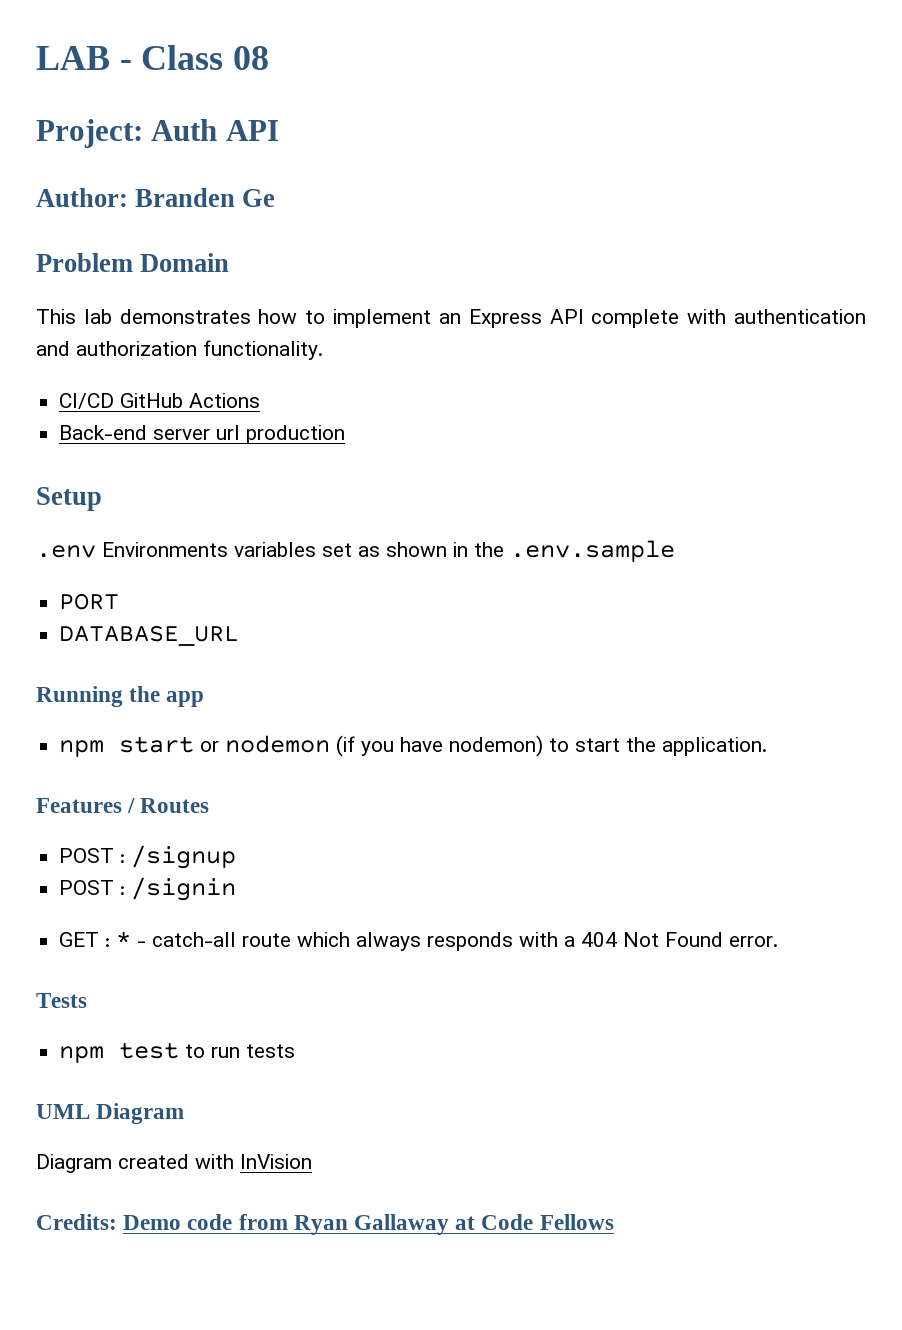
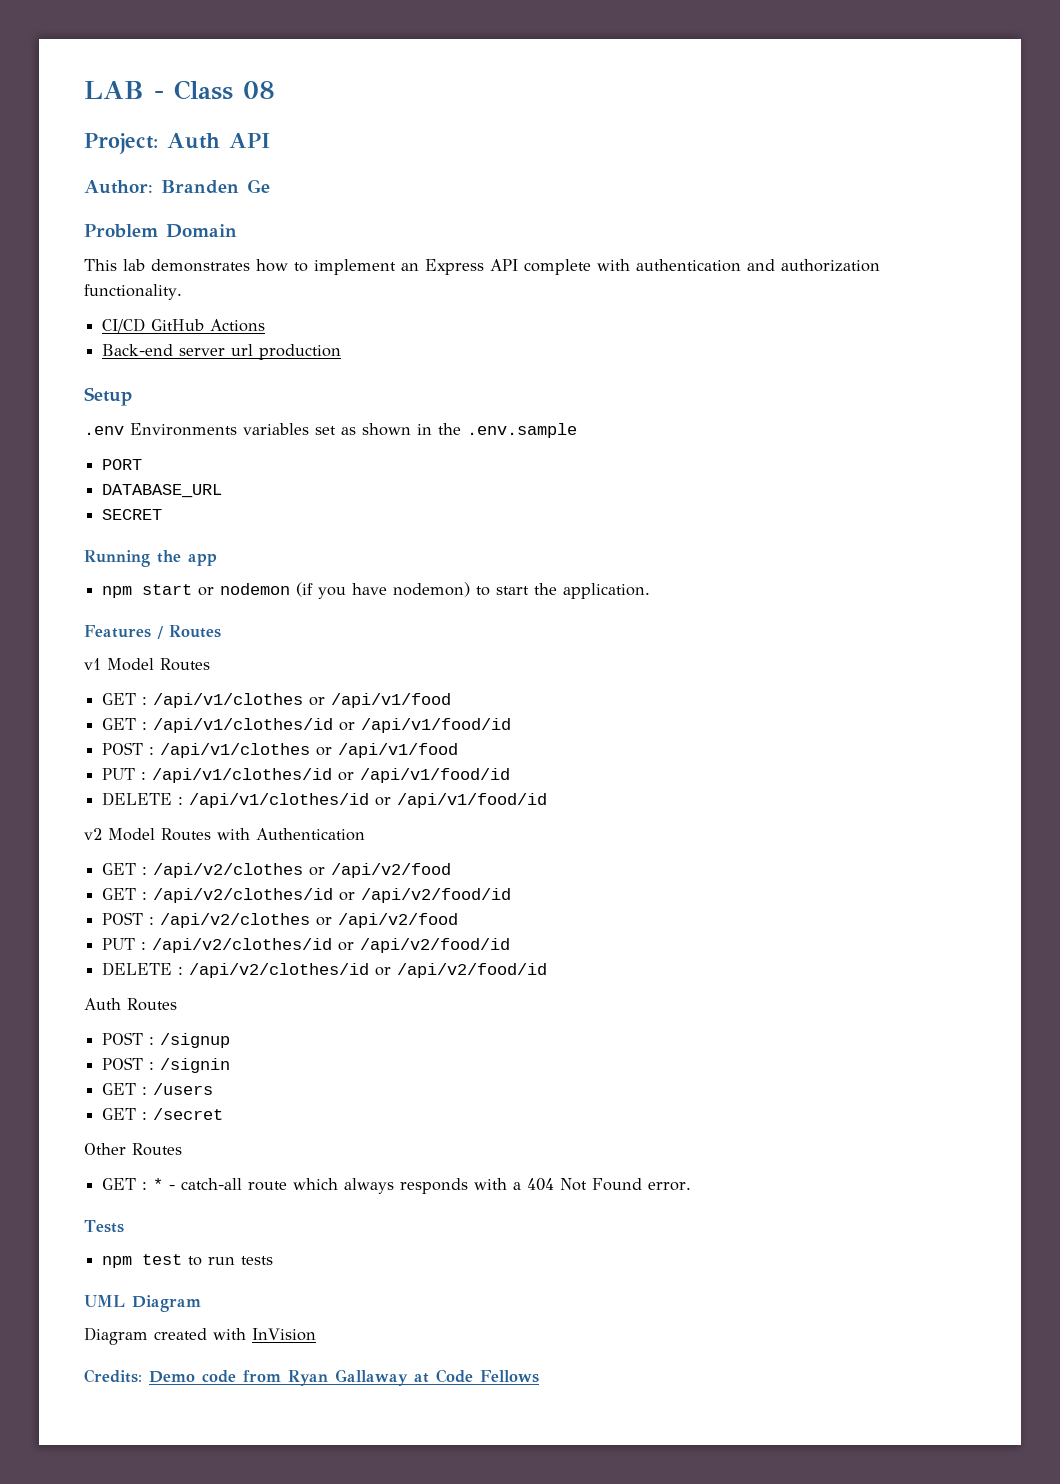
(240, 635) none -> [102,509,163,520] // SECRET
(210, 805) none -> [84,658,210,671] [102,693,452,708] [102,718,512,733] [102,742,459,758] [102,768,511,783] [102,792,548,808] [84,828,365,841] [102,863,452,878] [102,888,512,903] [102,912,459,928] [102,938,511,953] [102,962,548,978] [84,998,177,1011] // v1 Model Routes // GET : /api/v1/clothes or /api/v1/food // GET : /api/v1/clothes/id or /api/v1/food/id // POST : /api/v1/clothes or /api/v1/food // PUT : /api/v1/clothes/id or /api/v1/food/id // DELETE : /api/v1/clothes/id or /api/v1/food/id // v2 Model Routes with Authentication // GET : /api/v2/clothes or /api/v2/food // GET : /api/v2/clothes/id or /api/v2/food/id // POST : /api/v2/clothes or /api/v2/food // PUT : /api/v2/clothes/id or /api/v2/food/id // DELETE : /api/v2/clothes/id or /api/v2/food/id // Auth Routes
(237, 889) none -> [102,1083,214,1095] [102,1108,224,1120] [84,1143,182,1156] // GET : /users // GET : /secret // Other Routes

